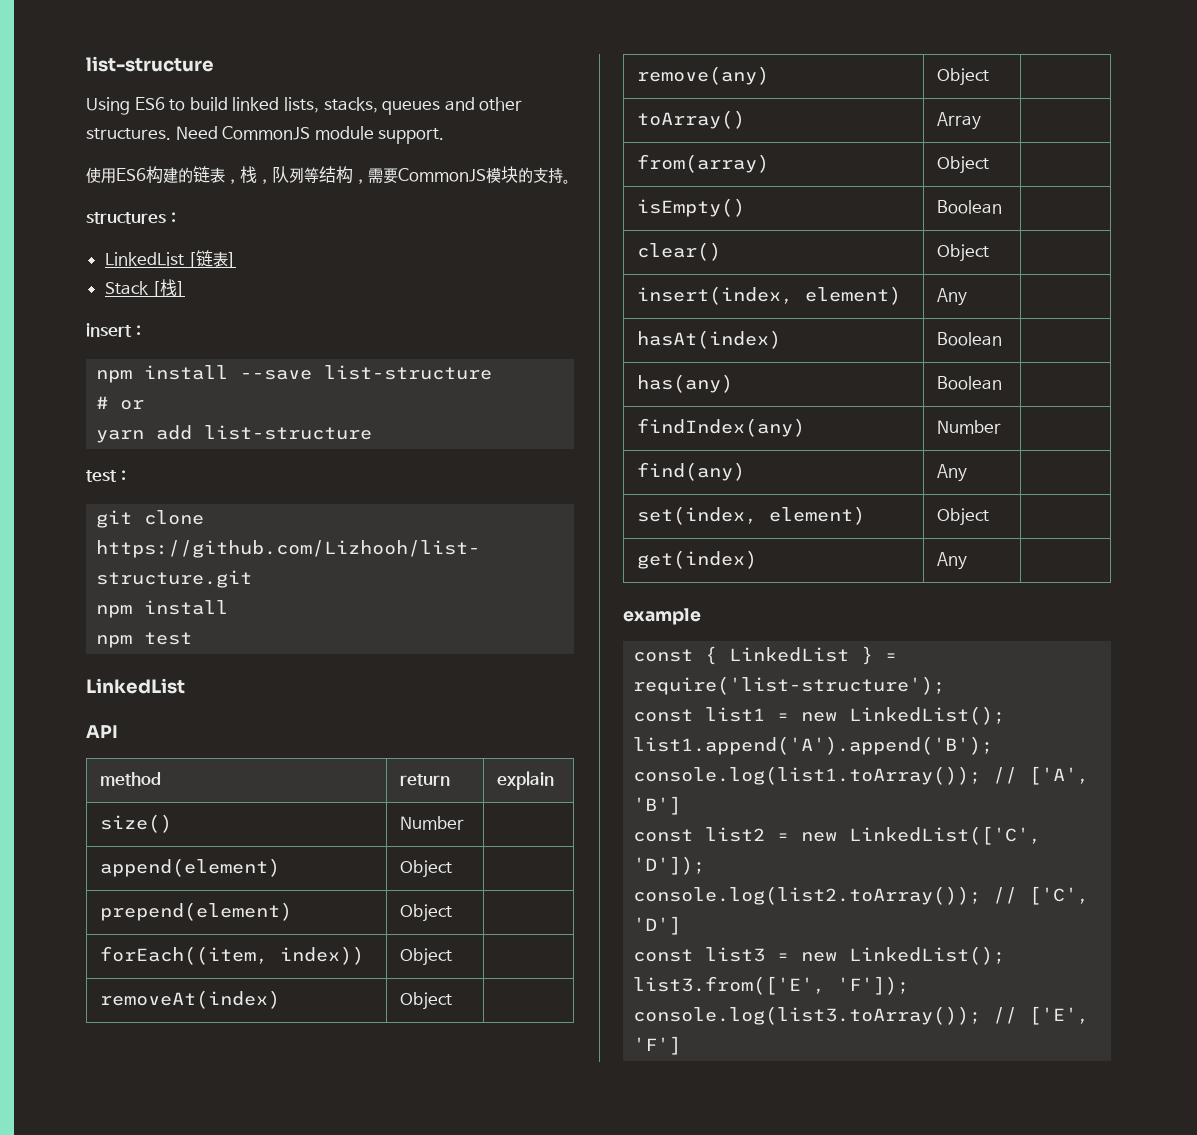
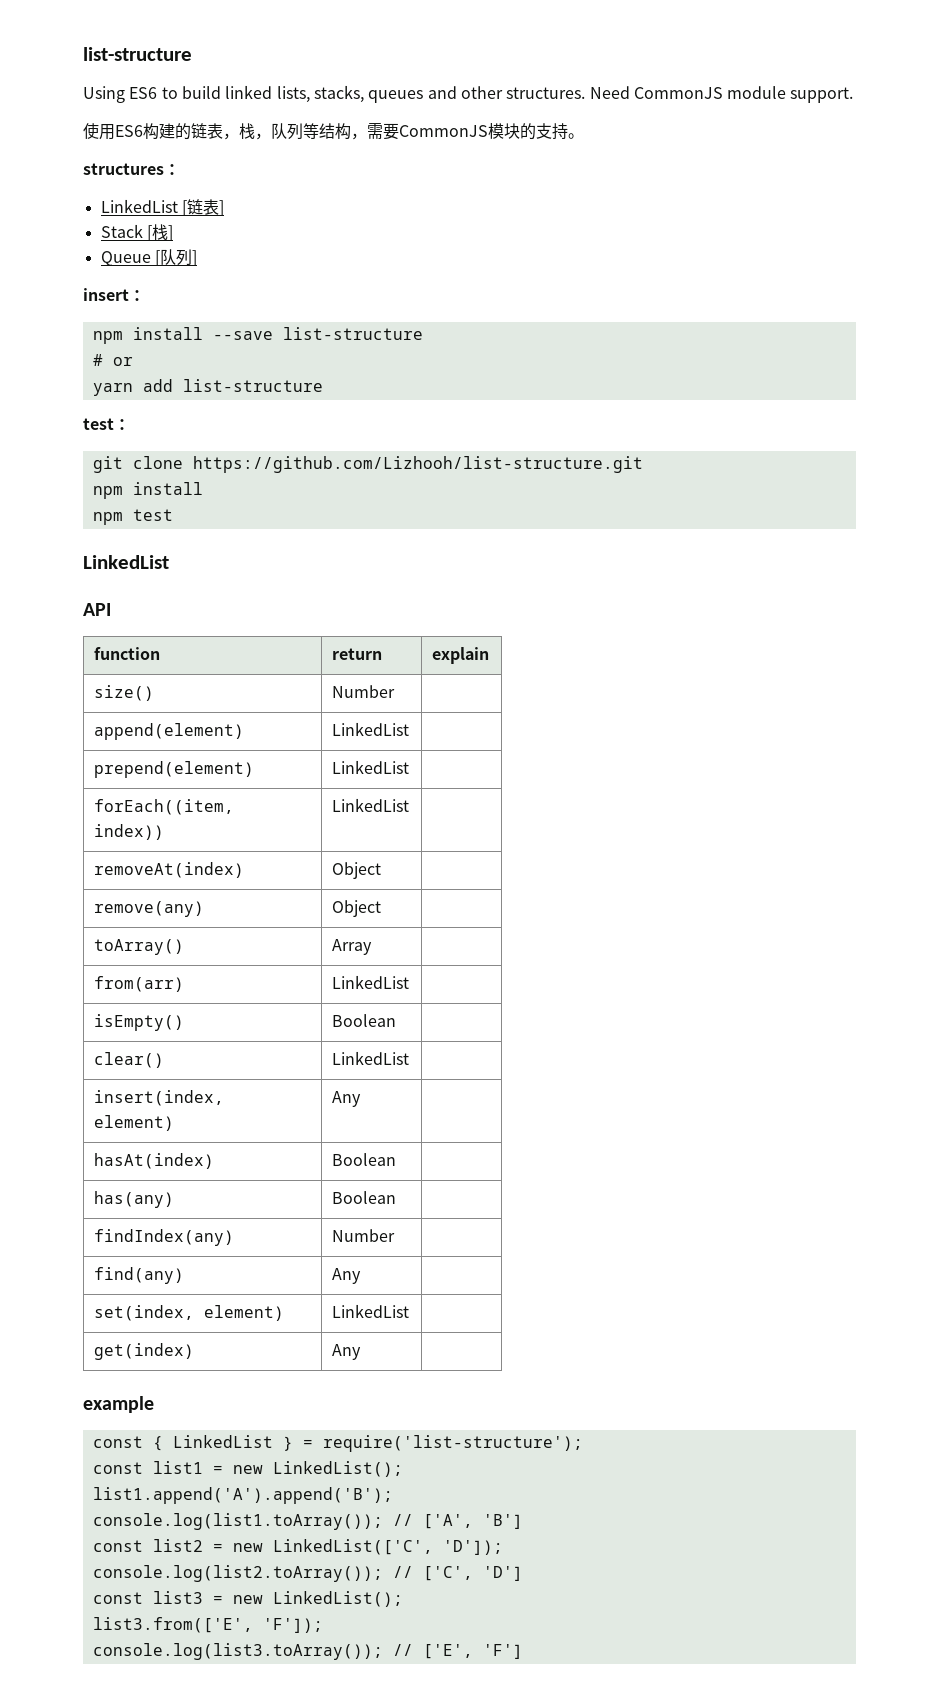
(186, 289) none -> [100,249,197,266] // Queue [队列]
[99,772,161,786] method -> [93,647,160,660] function
[399,860,452,878] Object -> [331,722,409,736] LinkedList
[399,904,452,922] Object -> [331,760,409,774] LinkedList
[399,948,452,966] Object -> [331,798,409,812] LinkedList
[636,154,769,173] [936,156,989,174] from(array) | Object -> [93,976,184,992] [331,975,409,989] from(arr) | LinkedList
[936,244,989,262] Object -> [331,1051,409,1065] LinkedList
[936,508,989,526] Object -> [331,1304,409,1318] LinkedList

